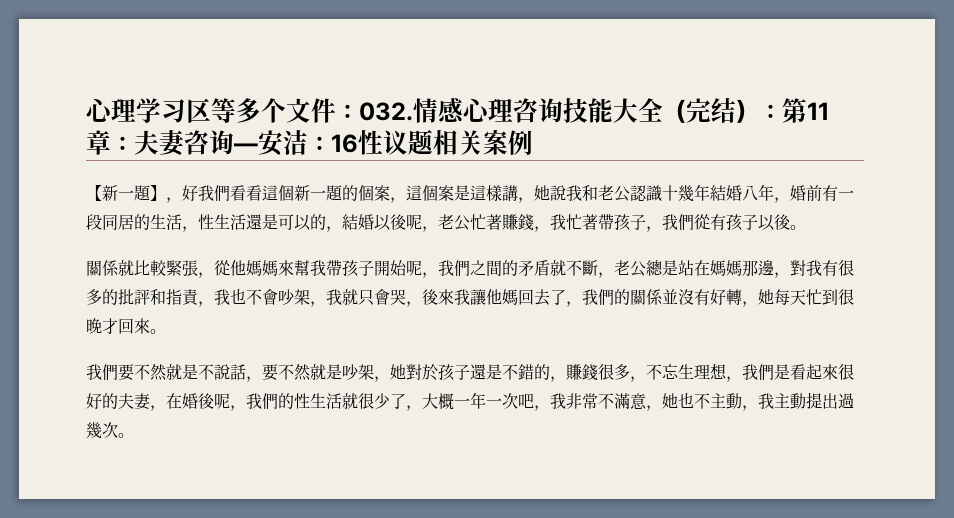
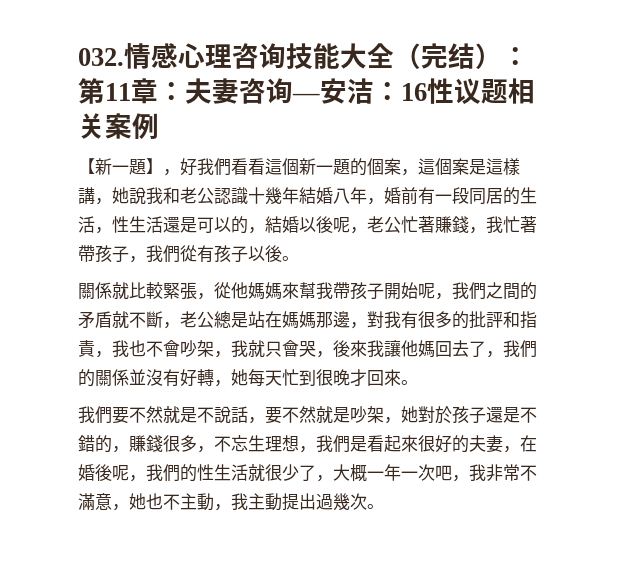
[86,98,359,123] 心理学习区等多个文件： -> (78, 57) none

